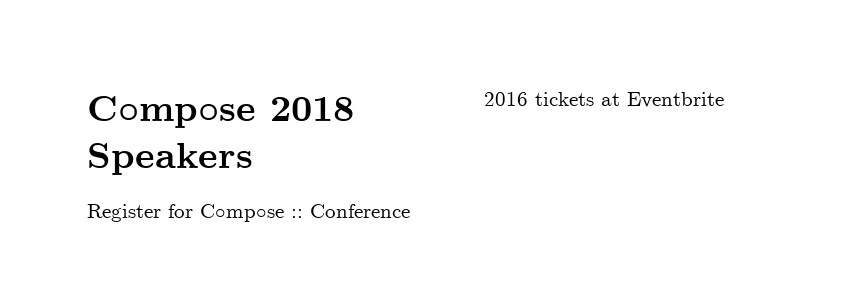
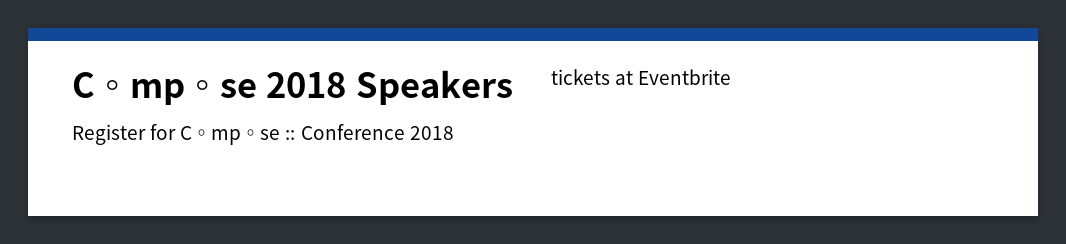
[484,92,528,106] 2016 -> [409,126,454,140] 2018

